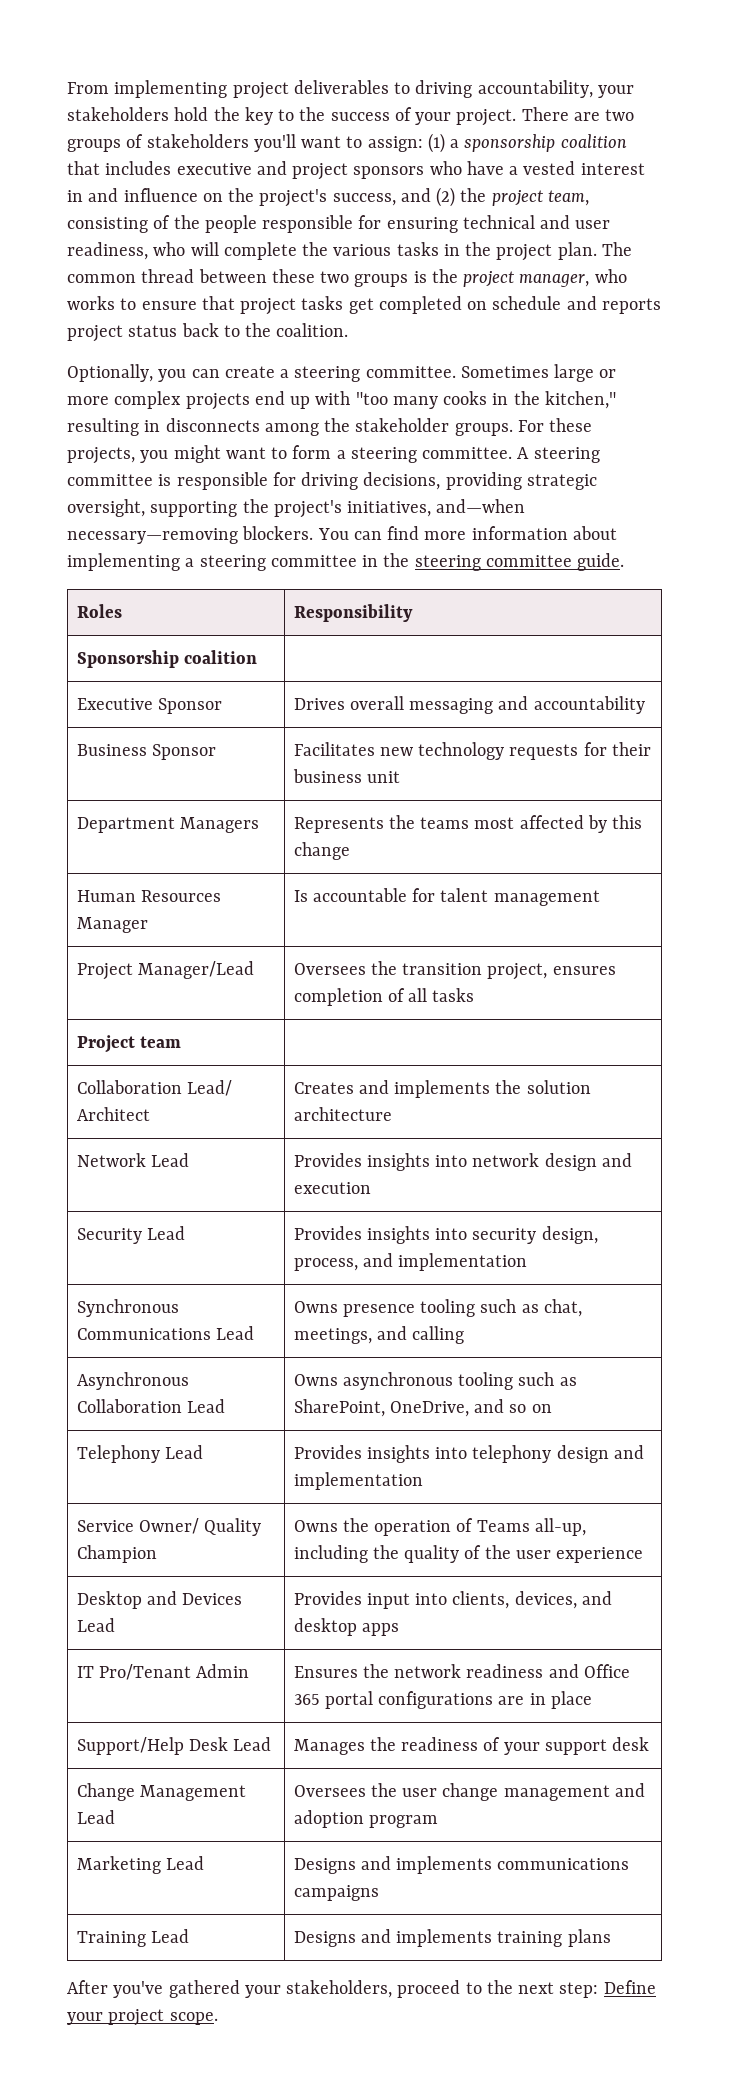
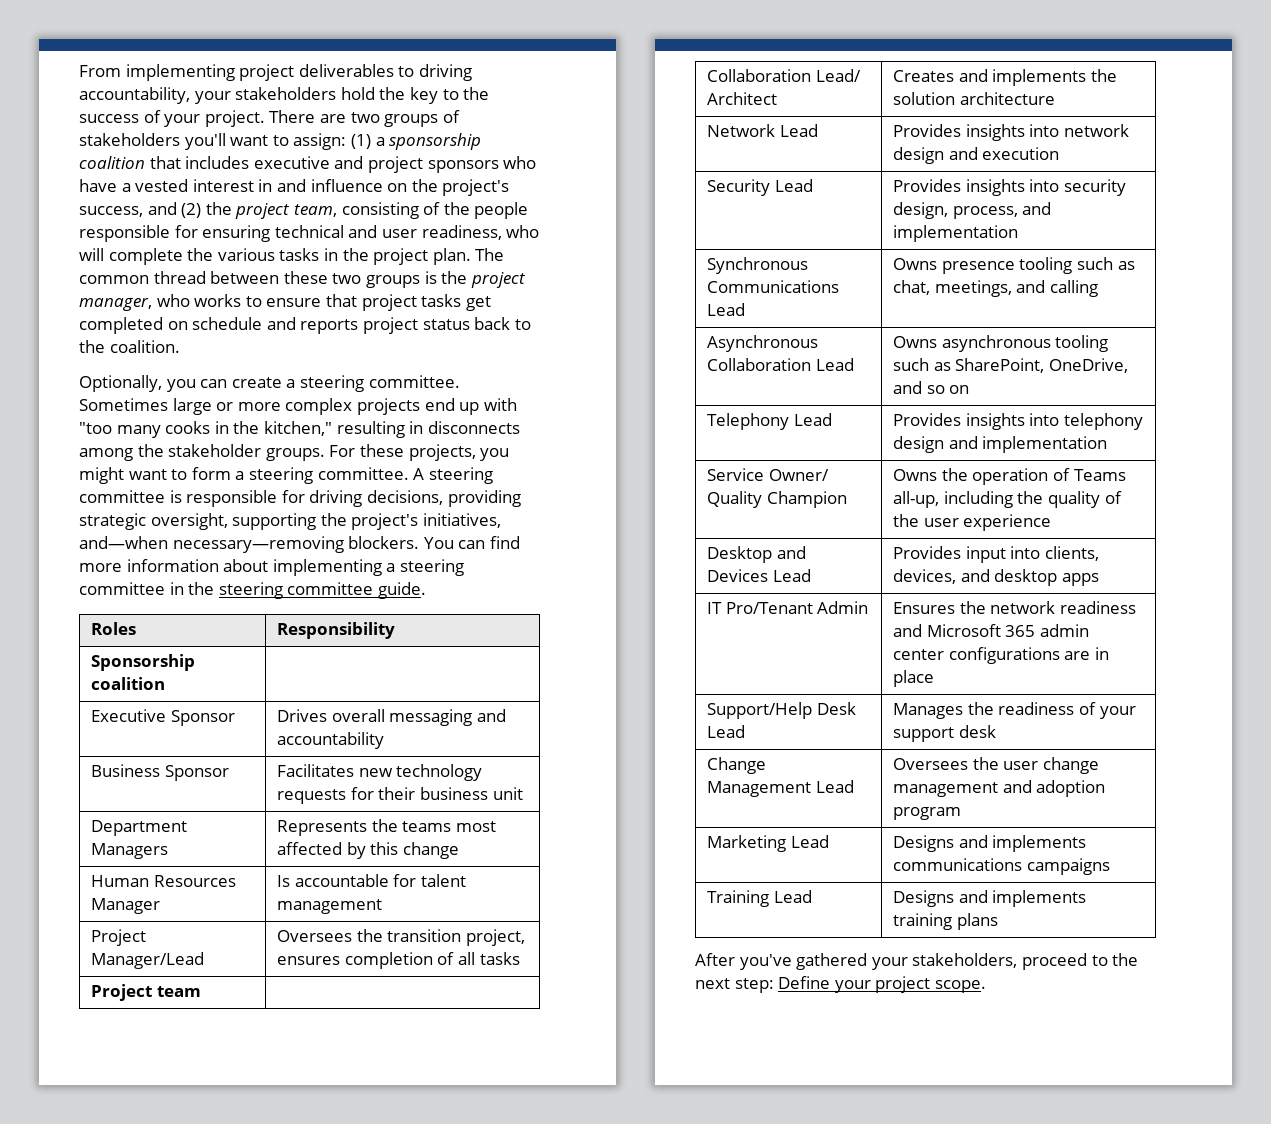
[583,1664,630,1678] [293,1691,373,1709] Office 365 portal -> [926,624,1090,637] [893,649,945,660] Microsoft 365 admin center

